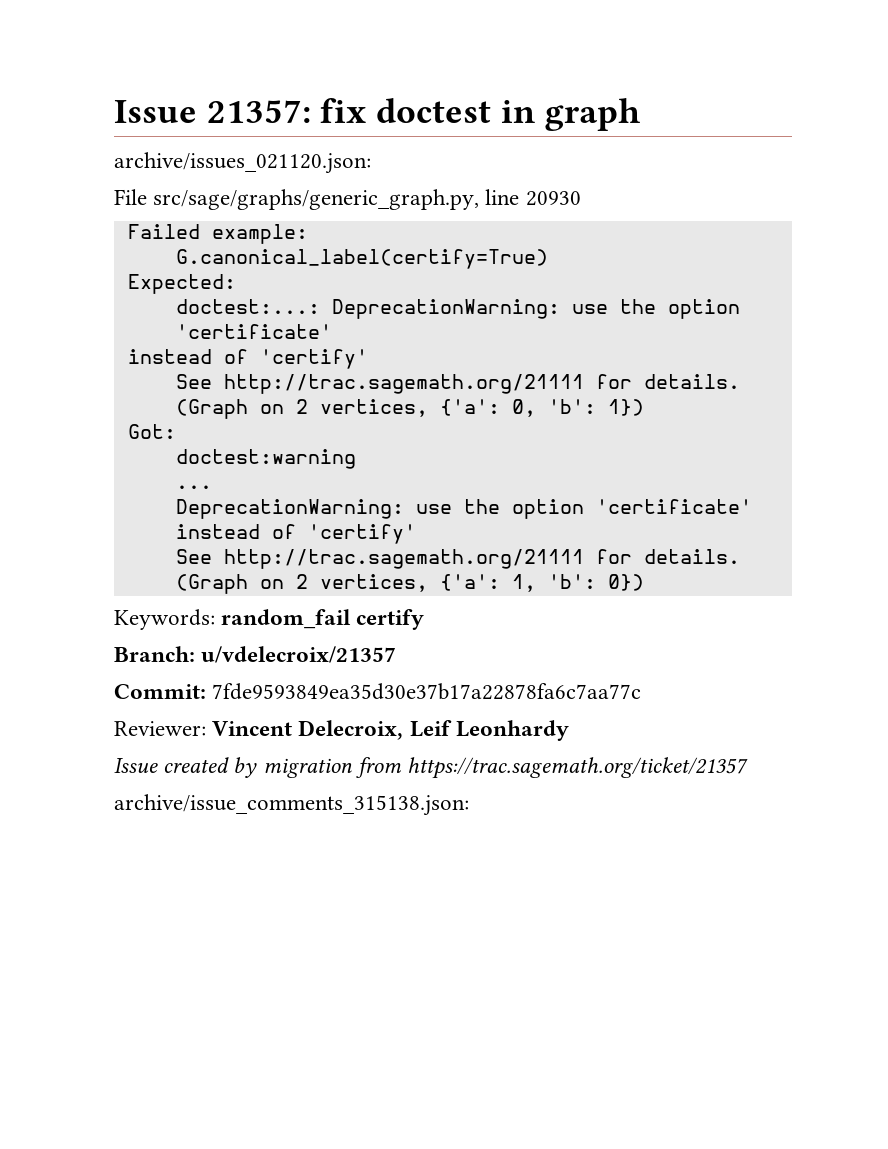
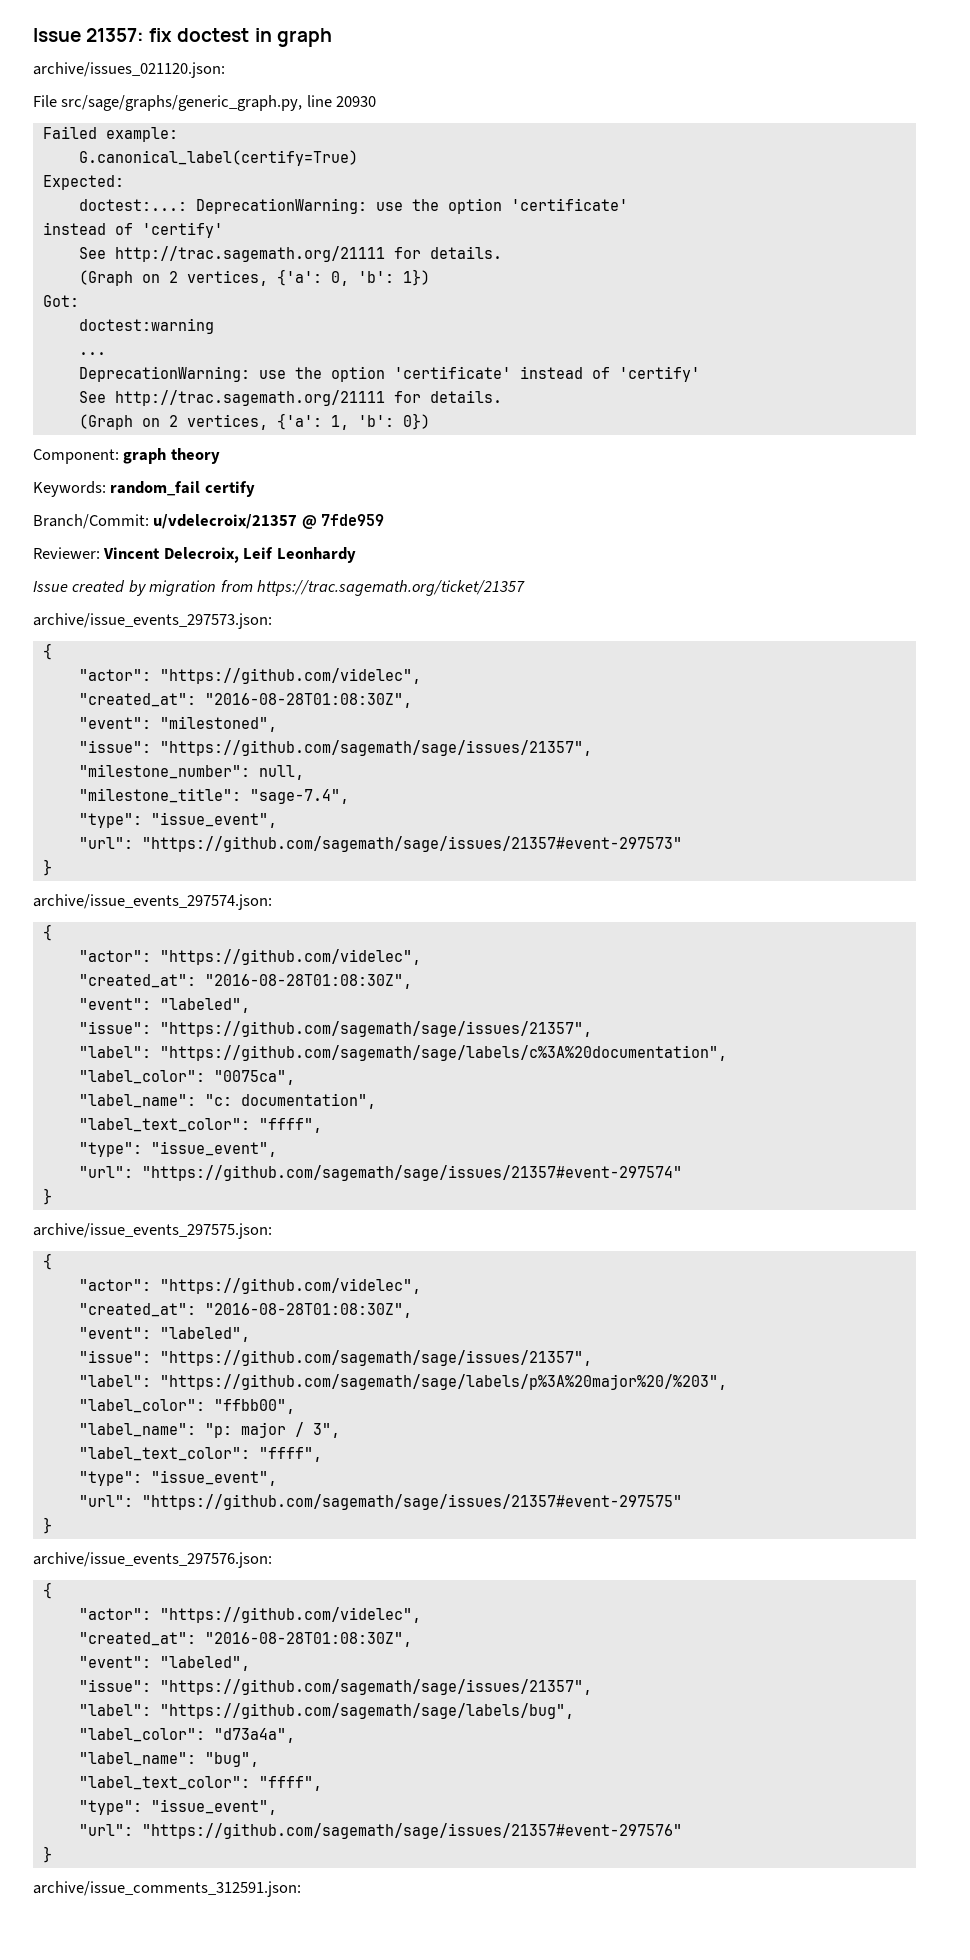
(644, 582) none -> [33,448,220,464] // Component: graph theory
[114,646,195,662] Branch: -> [33,514,149,529] Branch/Commit:
[114,683,642,700] // Commit: 7fde9593849ea35d30e37b17a22878fa6c7aa77c -> [301,514,385,529] @ 7fde959
[114,794,469,816] archive/issue_comments_315138.json: -> [33,613,272,629] [42,643,52,660] [78,668,421,684] [78,693,412,708] [78,716,277,732] [78,740,592,756] [78,764,304,780] [78,788,349,804] [78,812,277,828] [78,836,682,852] [42,859,52,876] [33,894,272,910] [42,924,52,941] [78,949,421,965] [78,974,412,989] [78,998,250,1013] [78,1021,592,1037] [78,1045,727,1061] [78,1070,295,1085] [78,1093,376,1109] [78,1118,322,1133] [78,1141,277,1157] [78,1165,682,1181] [42,1188,52,1205] [33,1223,272,1239] [42,1253,52,1270] [78,1278,421,1294] [78,1303,412,1318] [78,1327,250,1342] [78,1350,592,1366] [78,1374,727,1390] [78,1399,295,1414] [78,1422,340,1438] [78,1447,322,1462] [78,1470,277,1486] [78,1494,682,1510] [42,1517,52,1534] [33,1552,272,1568] [42,1582,52,1599] [78,1607,421,1623] [78,1632,412,1647] [78,1656,250,1671] [78,1679,592,1695] [78,1703,574,1719] [78,1728,295,1743] [78,1752,259,1767] [78,1776,322,1791] [78,1799,277,1815] [78,1823,682,1839] [42,1846,52,1863] [33,1881,301,1897] archive/issue_events_297573.json: // { // "actor": "https://github.com/videlec", // "created_at": "2016-08-28T01:08:30Z", // "event": "milestoned", // "issue": "https://github.com/sagemath/sage/issues/21357", // "milestone_number": null, // "milestone_title": "sage-7.4", // "type": "issue_event", // "url": "https://github.com/sagemath/sage/issues/21357#event-297573" // } // archive/issue_events_297574.json: // { // "actor": "https://github.com/videlec", // "created_at": "2016-08-28T01:08:30Z", // "event": "labeled", // "issue": "https://github.com/sagemath/sage/issues/21357", // "label": "https://github.com/sagemath/sage/labels/c%3A%20documentation", // "label_color": "0075ca", // "label_name": "c: documentation", // "label_text_color": "ffff", // "type": "issue_event", // "url": "https://github.com/sagemath/sage/issues/21357#event-297574" // } // archive/issue_events_297575.json: // { // "actor": "https://github.com/videlec", // "created_at": "2016-08-28T01:08:30Z", // "event": "labeled", // "issue": "https://github.com/sagemath/sage/issues/21357", // "label": "https://github.com/sagemath/sage/labels/p%3A%20major%20/%203", // "label_color": "ffbb00", // "label_name": "p: major / 3", // "label_text_color": "ffff", // "type": "issue_event", // "url": "https://github.com/sagemath/sage/issues/21357#event-297575" // } // archive/issue_events_297576.json: // { // "actor": "https://github.com/videlec", // "created_at": "2016-08-28T01:08:30Z", // "event": "labeled", // "issue": "https://github.com/sagemath/sage/issues/21357", // "label": "https://github.com/sagemath/sage/labels/bug", // "label_color": "d73a4a", // "label_name": "bug", // "label_text_color": "ffff", // "type": "issue_event", // "url": "https://github.com/sagemath/sage/issues/21357#event-297576" // } // archive/issue_comments_312591.json:

